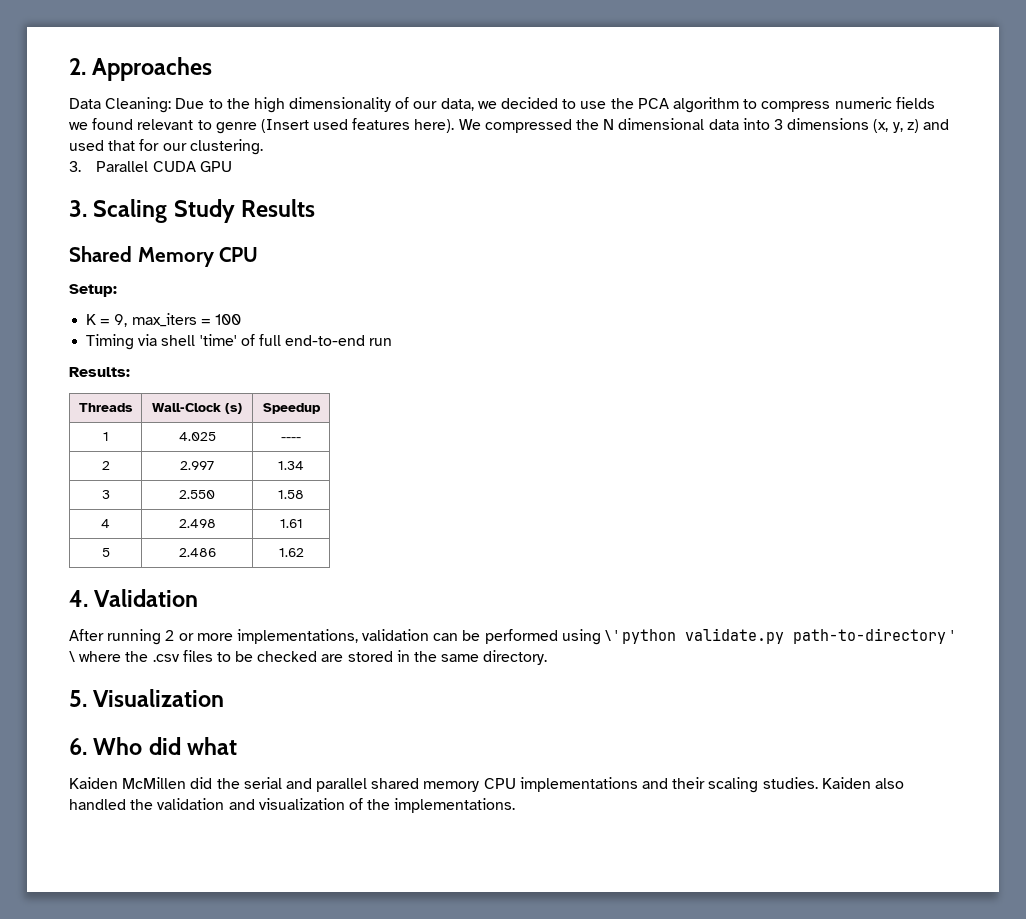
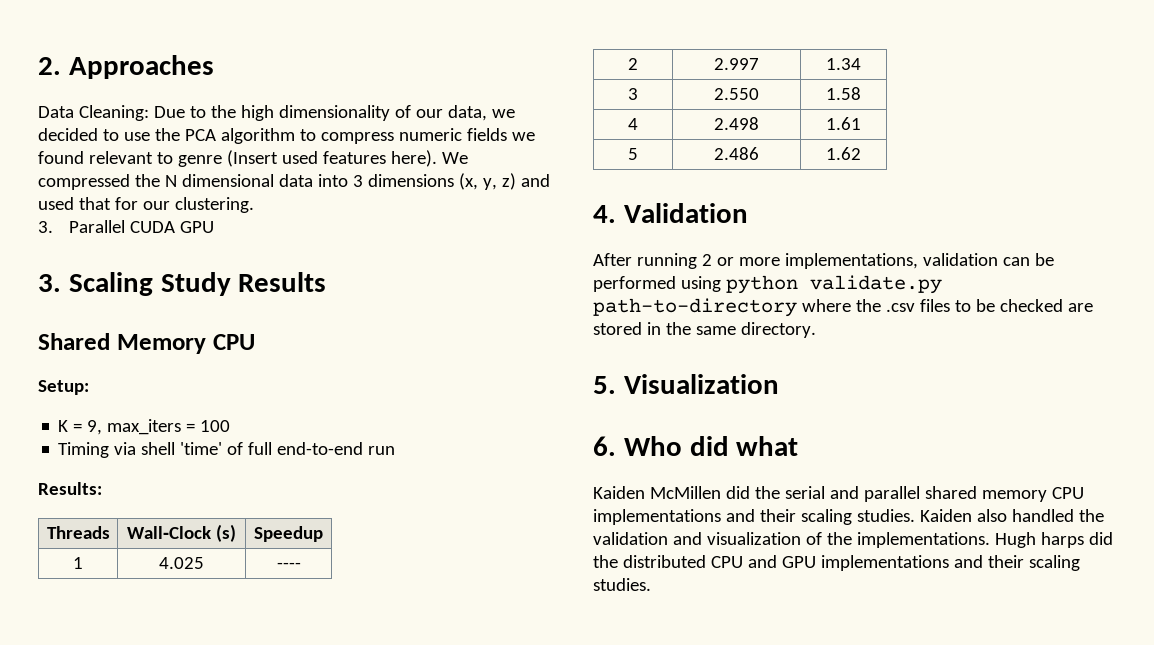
[605,630,619,641] \ ' -> (721, 284) none
[950,630,954,641] [69,651,75,662] ' \ -> (797, 307) none
(516, 805) none -> [994,532,1113,548] [593,555,1080,571] [593,578,651,591] Hugh harps did the distributed CPU and GPU implementations and their scaling studies.

